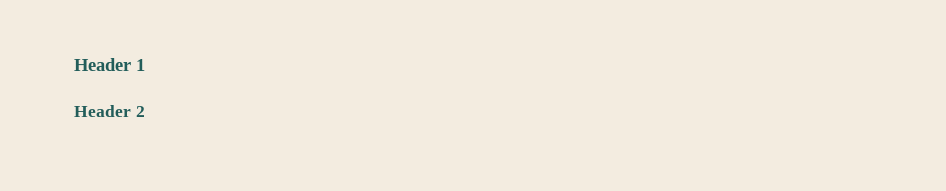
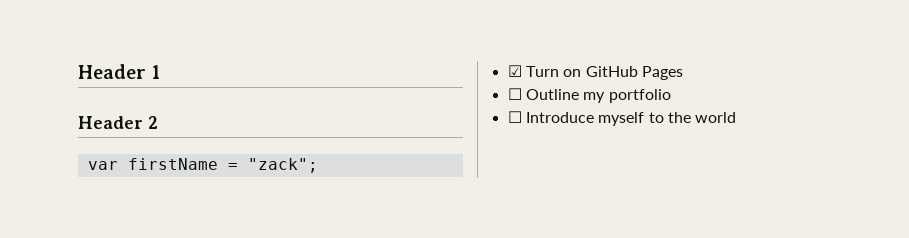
(145, 111) none -> [87,158,318,173] [507,65,683,80] [507,88,671,103] [507,111,737,126] // var firstName = "zack"; // ☑ Turn on GitHub Pages // ☐ Outline my portfolio // ☐ Introduce myself to the world

